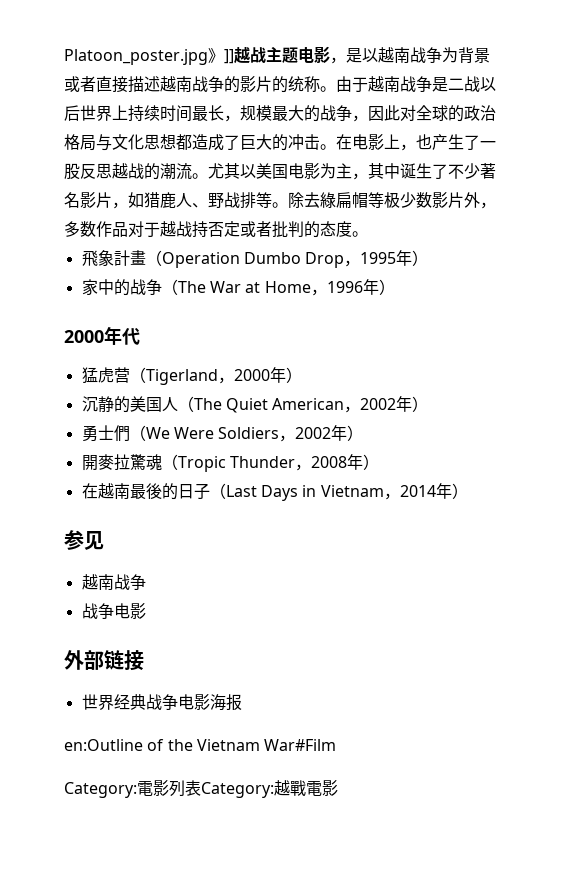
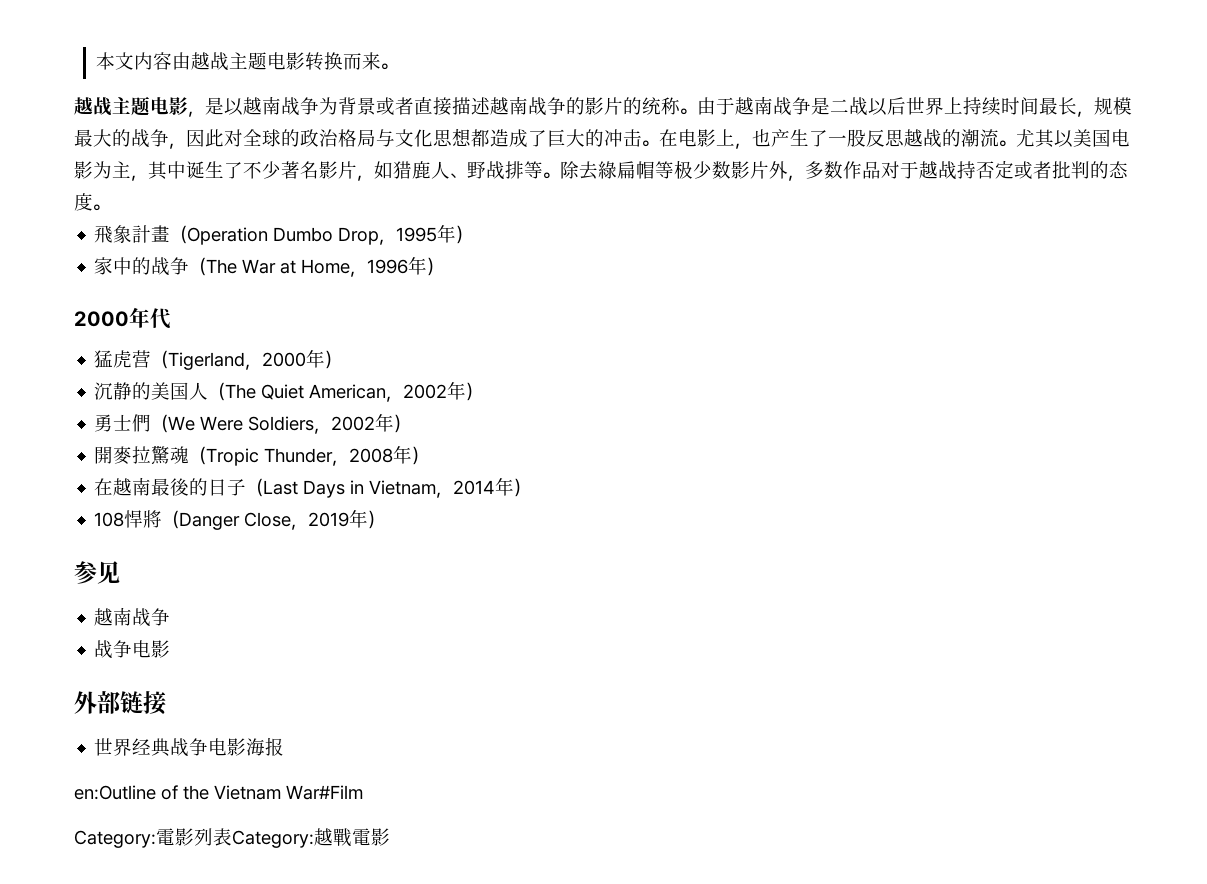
[64,48,234,65] Platoon_poster.jpg》]] -> [96,52,399,71] 本文内容由越战主题电影转换而来。 //
(468, 491) none -> [94,509,386,530] // 108悍將（Danger Close，2019年）

